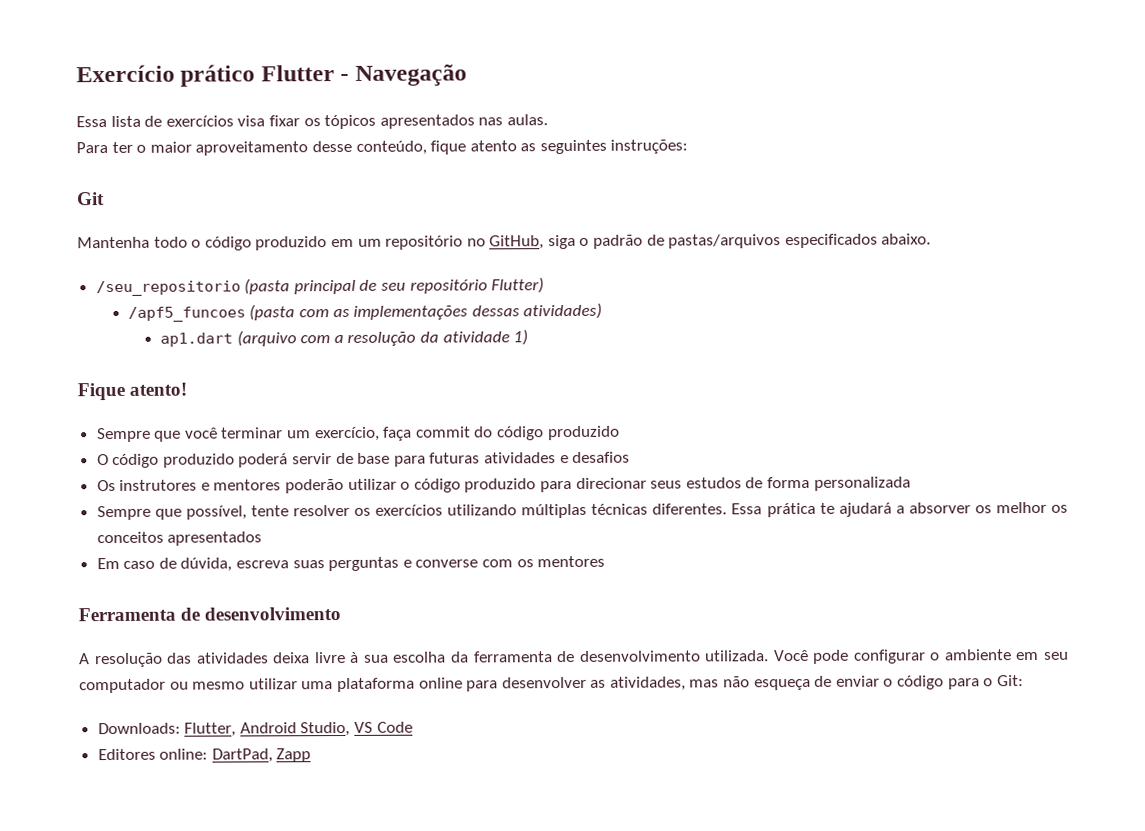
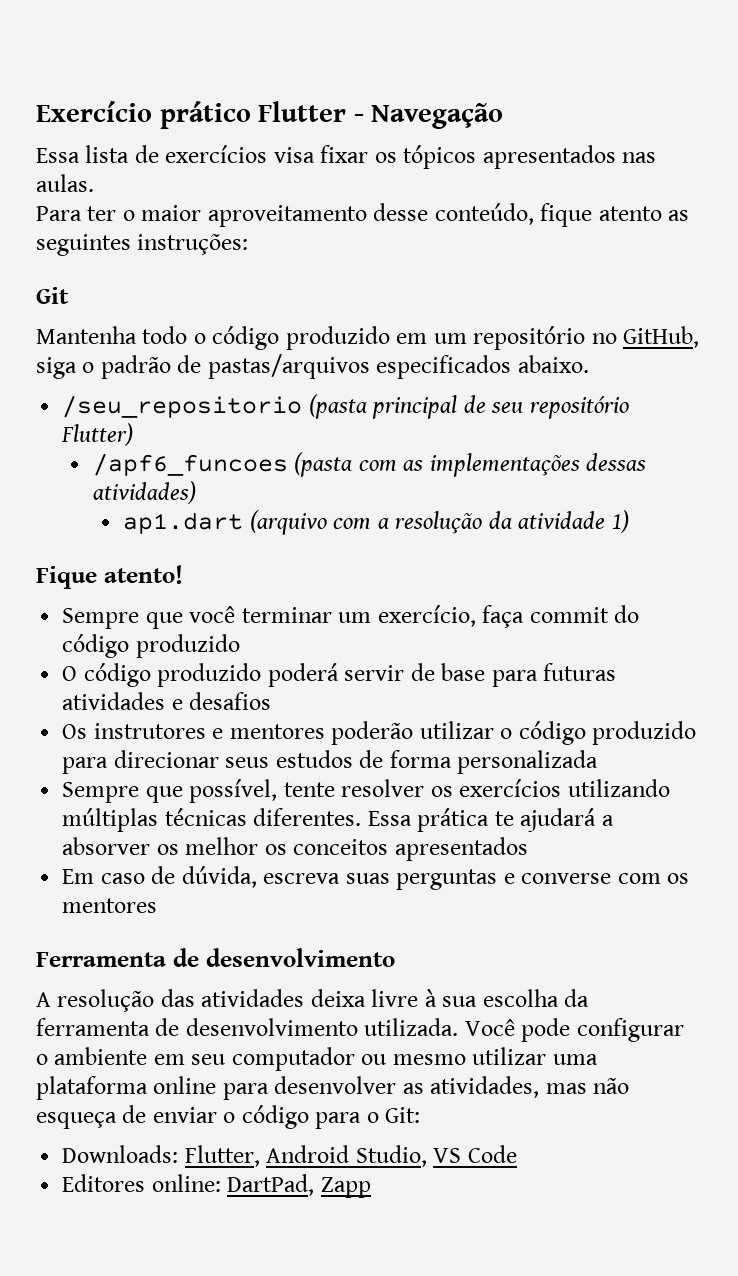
[127,306,246,322] /apf5_funcoes -> [92,453,288,476] /apf6_funcoes

